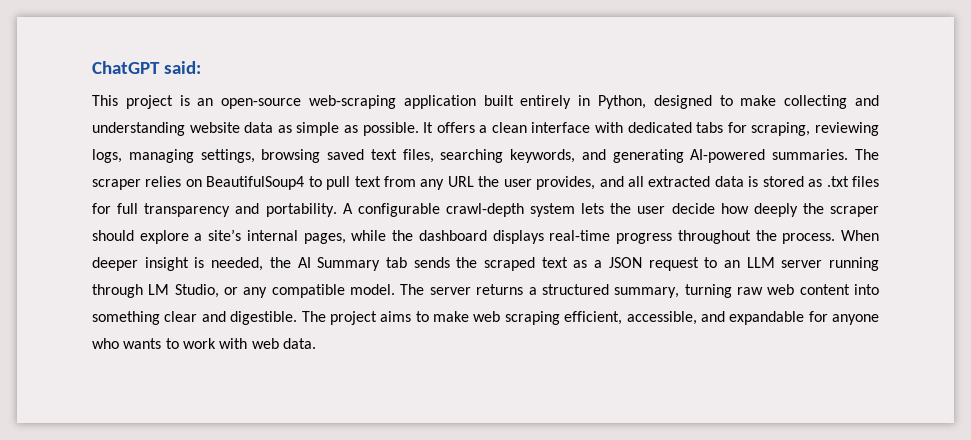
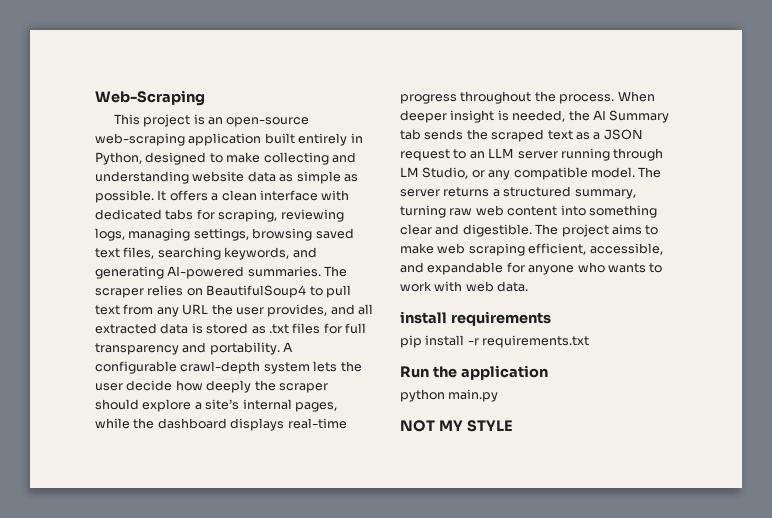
[92,61,201,74] ChatGPT said: -> [95,90,205,106] Web-Scraping
(316, 343) none -> [400,311,551,326] [400,335,590,348] [400,365,548,380] [400,389,499,402] [400,420,513,432] // install requirements // pip install -r requirements.txt // Run the application // python main.py // NOT MY STYLE

